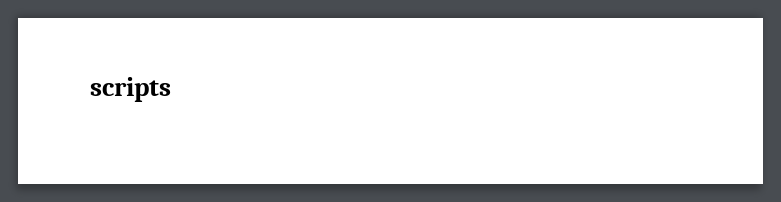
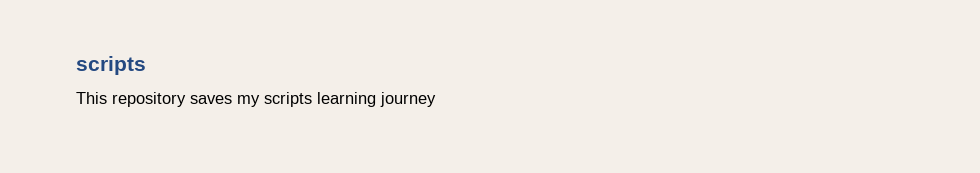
[90,77,171,102] scripts -> [76,56,146,75] [76,92,436,107] scripts // This repository saves my scripts learning journey

